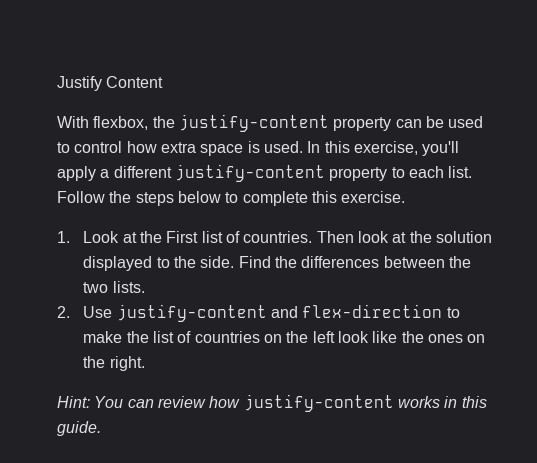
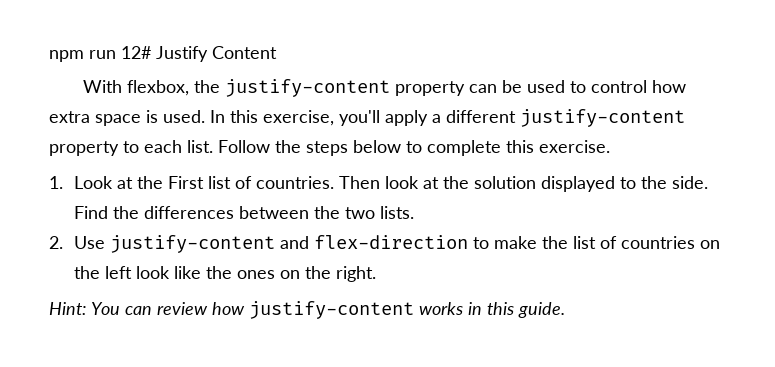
(57, 83) none -> [49,46,151,62] npm run 12#

